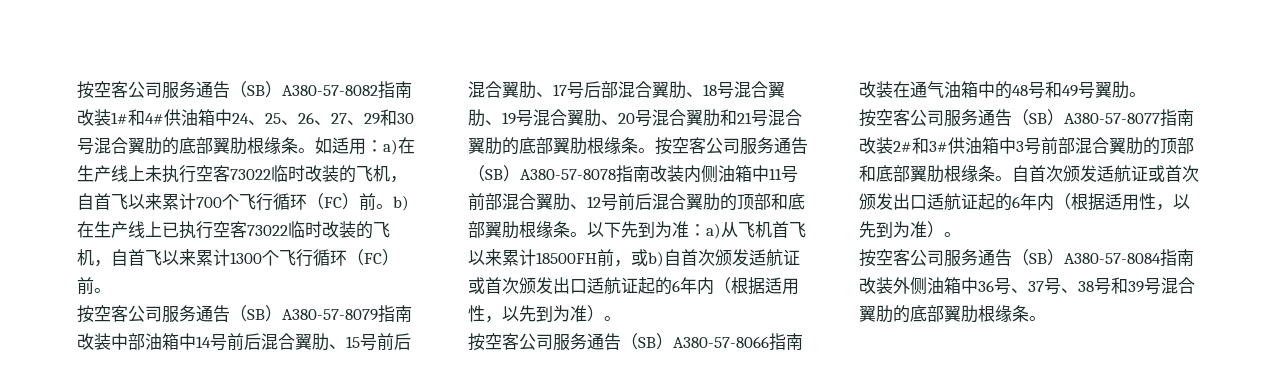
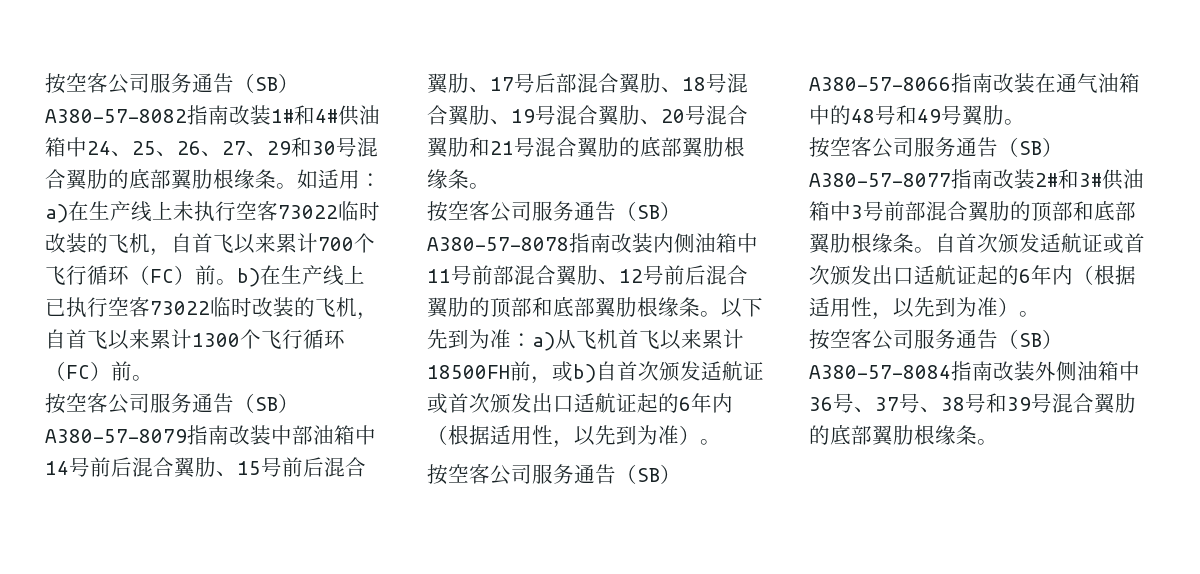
(655, 150) none -> (490, 186) //

